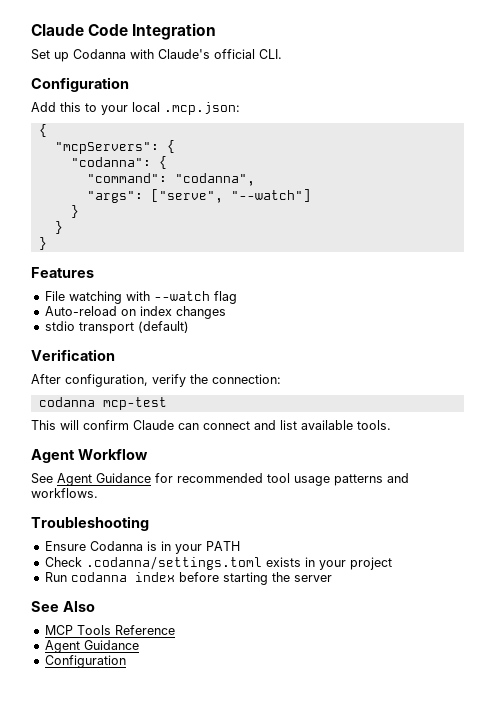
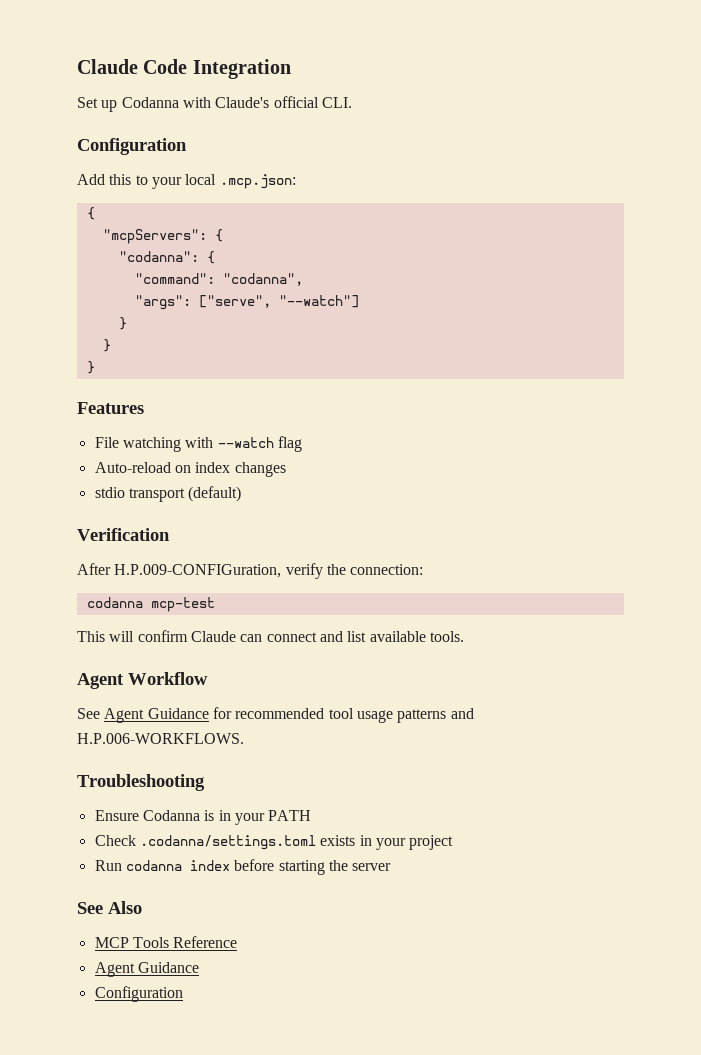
[65,374,148,387] configuration, -> [114,564,282,578] H.P.009-CONFIGuration,
[31,488,98,498] workflows. -> [77,733,244,744] H.P.006-WORKFLOWS.

